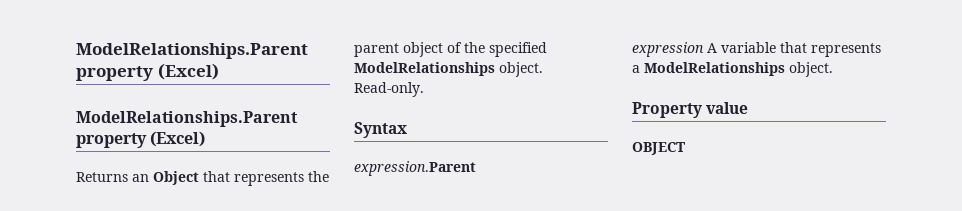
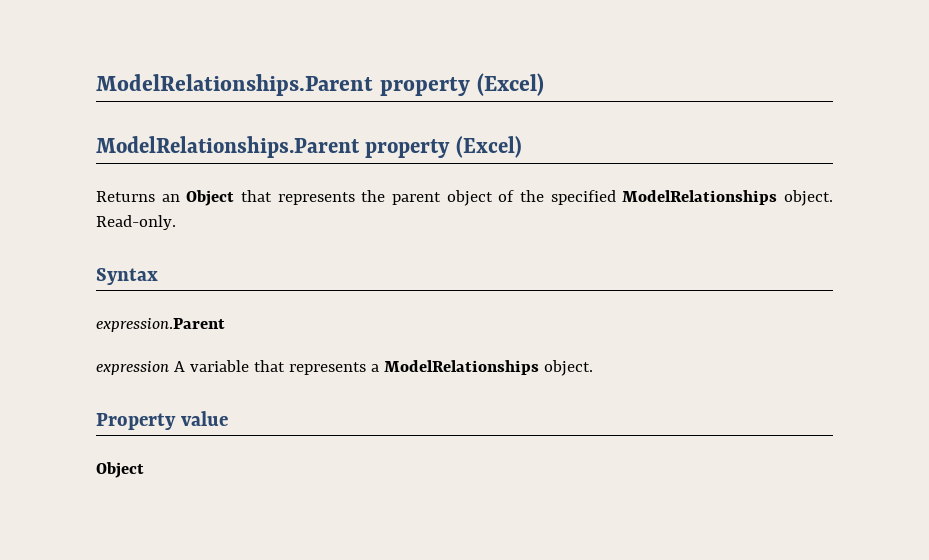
[632,142,685,155] OBJECT -> [96,462,144,478] Object

